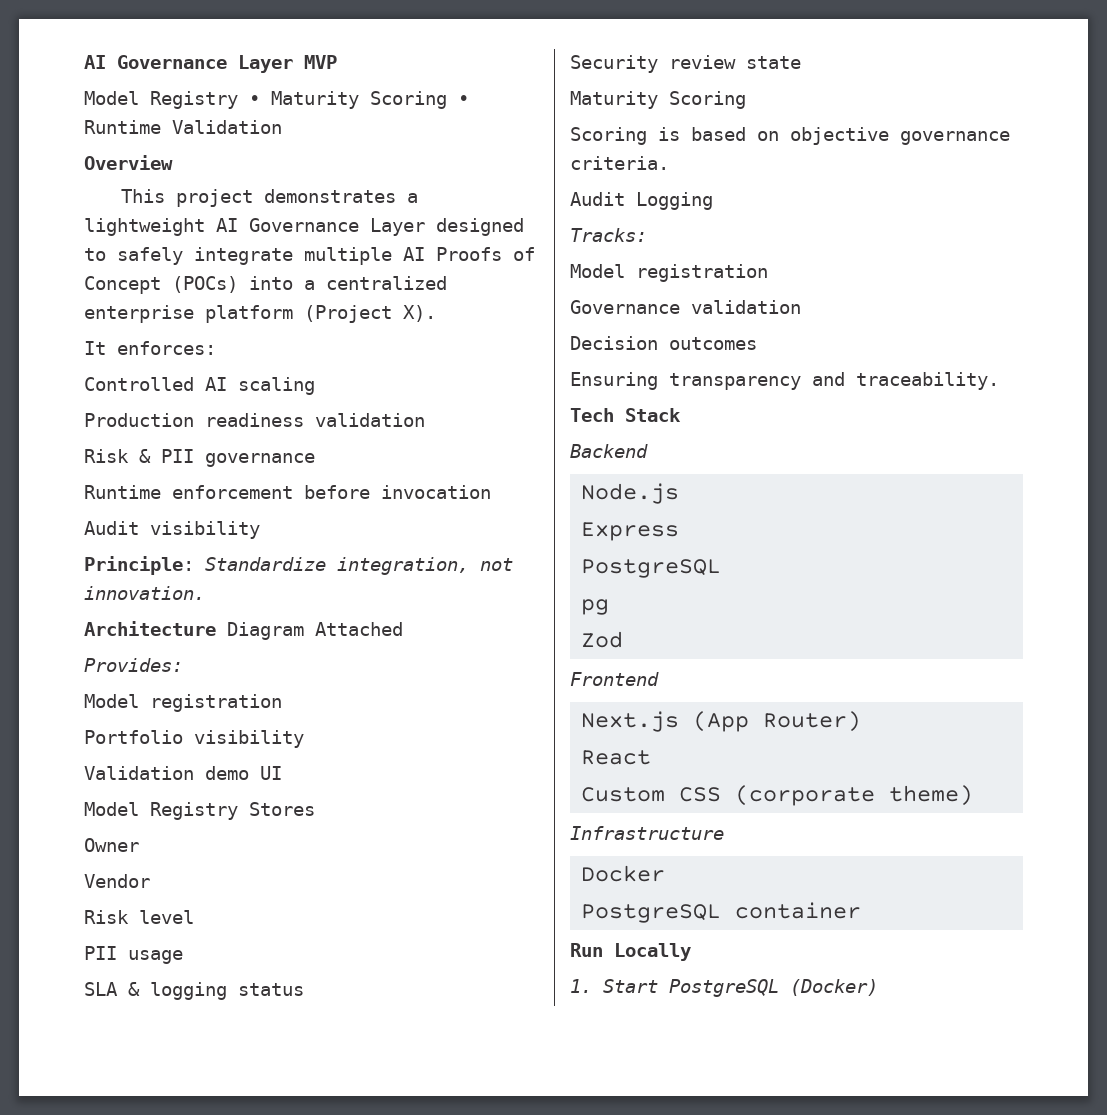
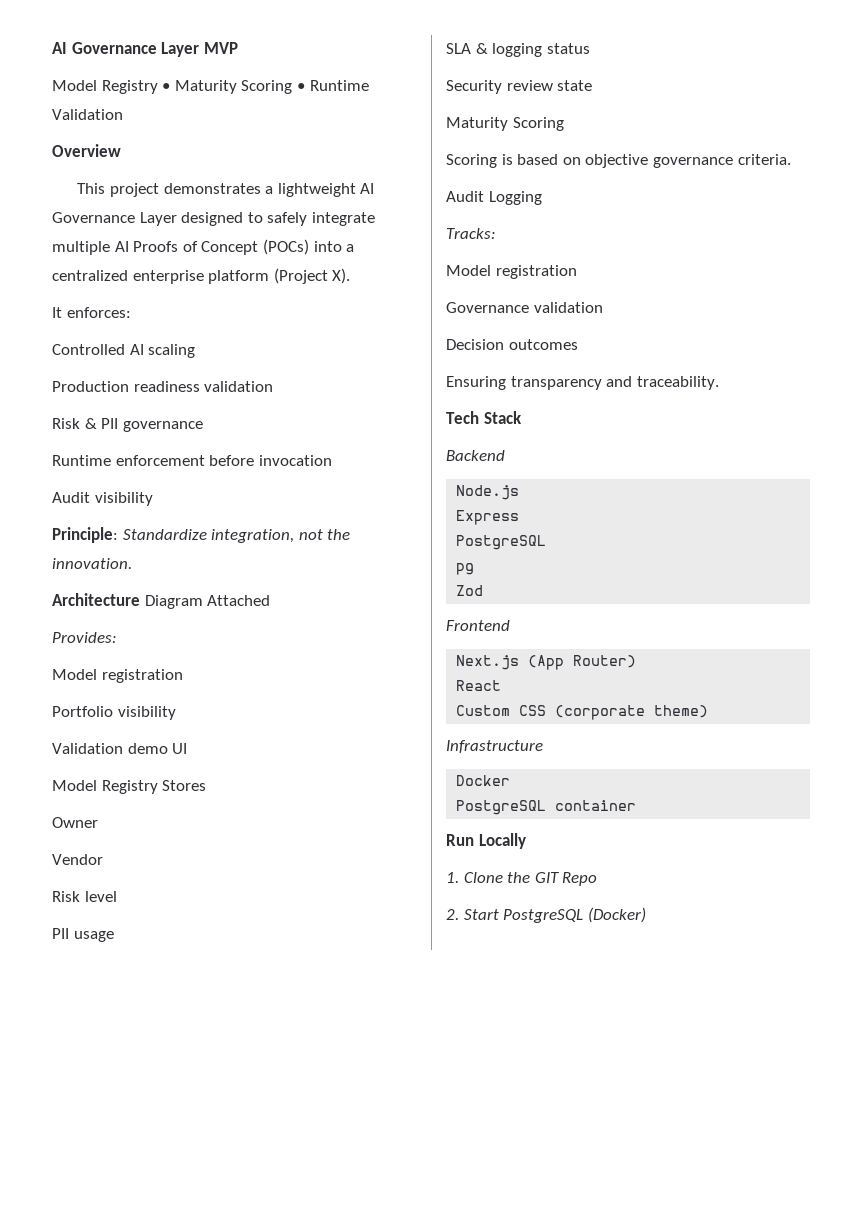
(513, 564) none -> [327,529,351,540] the
(592, 986) none -> [463,872,598,886] [446,909,459,920] Clone the GIT Repo // 2.

